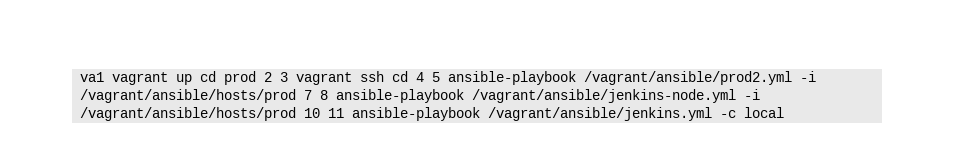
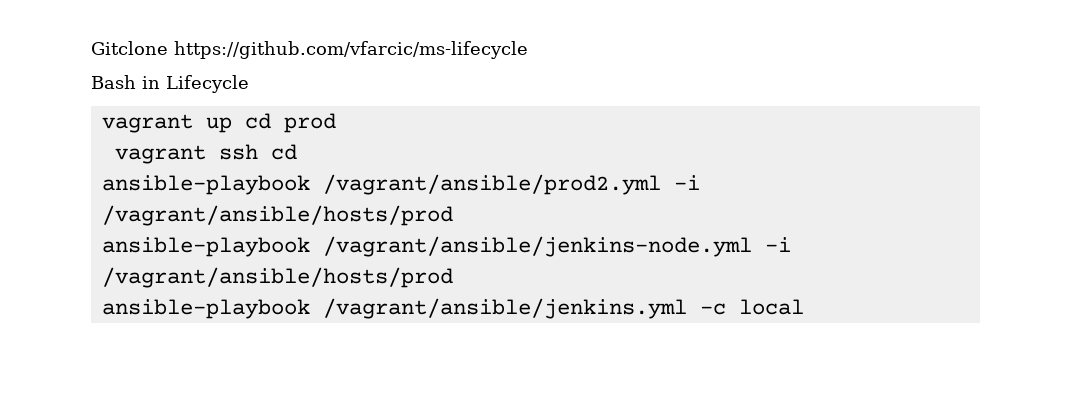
[80,72,105,82] va1 -> [91,41,528,59] [91,75,249,93] Gitclone https://github.com/vfarcic/ms-lifecycle // Bash in Lifecycle //
[264,72,289,82] 2 3 -> (336, 123) //
[416,72,441,82] 4 5 -> (297, 152) //
[304,90,329,100] 7 8 -> (453, 215) //
[304,108,345,118] 10 11 -> (453, 277) //

